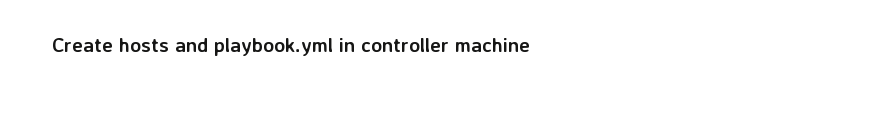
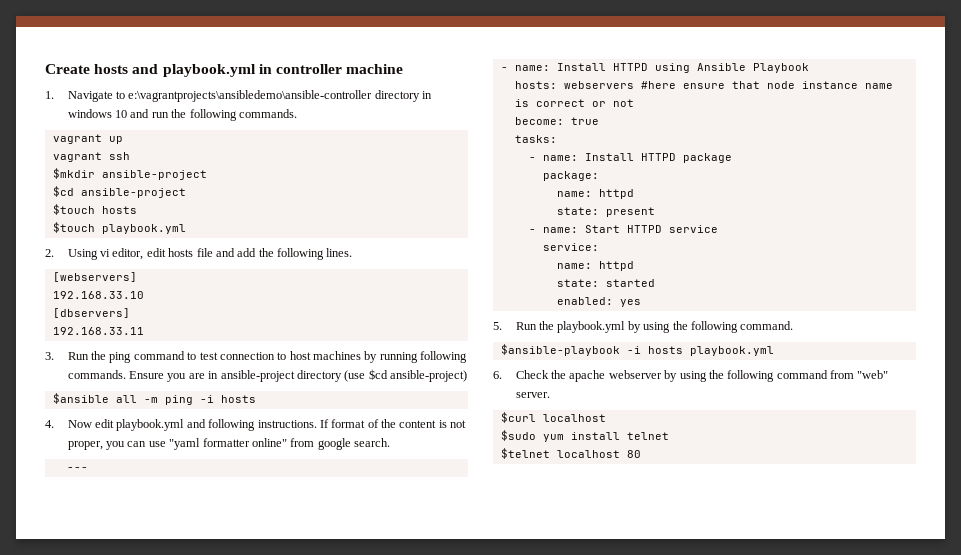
(530, 45) none -> [45,90,433,102] [67,109,297,121] [52,134,123,144] [52,152,130,162] [52,168,207,180] [52,186,186,198] [52,204,137,215] [52,222,186,234] [45,248,353,260] [52,272,137,282] [52,291,144,299] [52,308,130,318] [52,327,144,335] [45,351,468,363] [67,369,468,382] [52,393,256,405] [45,419,467,431] [67,438,391,450] [66,467,88,471] [500,63,809,73] [514,81,893,89] [514,99,634,107] [514,117,599,125] [514,135,557,143] [528,153,732,163] [542,171,599,181] [556,189,634,199] [556,207,655,217] [528,225,718,233] [542,243,599,251] [556,261,634,271] [556,279,655,287] [556,297,641,307] [493,321,794,333] [500,344,774,356] [493,370,889,382] [515,392,550,398] [500,412,606,423] [500,430,669,442] [500,448,641,459] // 1. Navigate to e:\vagrantprojects\ansibledemo\ansible-controller directory in windows 10 and run the following commands. // vagrant up // vagrant ssh // $mkdir ansible-project // $cd ansible-project // $touch hosts // $touch playbook.yml // 2. Using vi editor, edit hosts file and add the following lines. // [webservers] // 192.168.33.10 // [dbservers] // 192.168.33.11 // 3. Run the ping command to test connection to host machines by running following commands. Ensure you are in ansible-project directory (use $cd ansible-project) // $ansible all -m ping -i hosts // 4. Now edit playbook.yml and following instructions. If format of the content is not proper, you can use "yaml formatter online" from google search. // --- // - name: Install HTTPD using Ansible Playbook // hosts: webservers #here ensure that node instance name is correct or not // become: true // tasks: // - name: Install HTTPD package // package: // name: httpd // state: present // - name: Start HTTPD service // service: // name: httpd // state: started // enabled: yes // 5. Run the playbook.yml by using the following command. // $ansible-playbook -i hosts playbook.yml // 6. Check the apache webserver by using the following command from "web" server. // $curl localhost // $sudo yum install telnet // $telnet localhost 80

